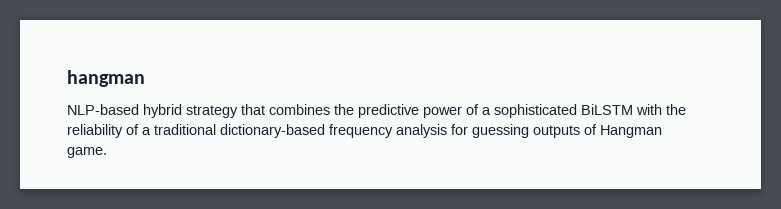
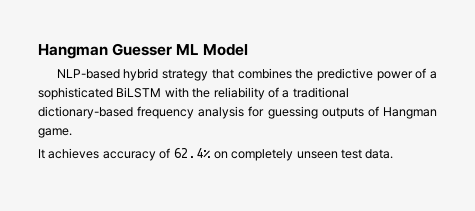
[67,70,145,87] hangman -> [38,43,248,59] Hangman Guesser ML Model
(107, 152) none -> [38,148,394,161] // It achieves accuracy of 62.4% on completely unseen test data.

